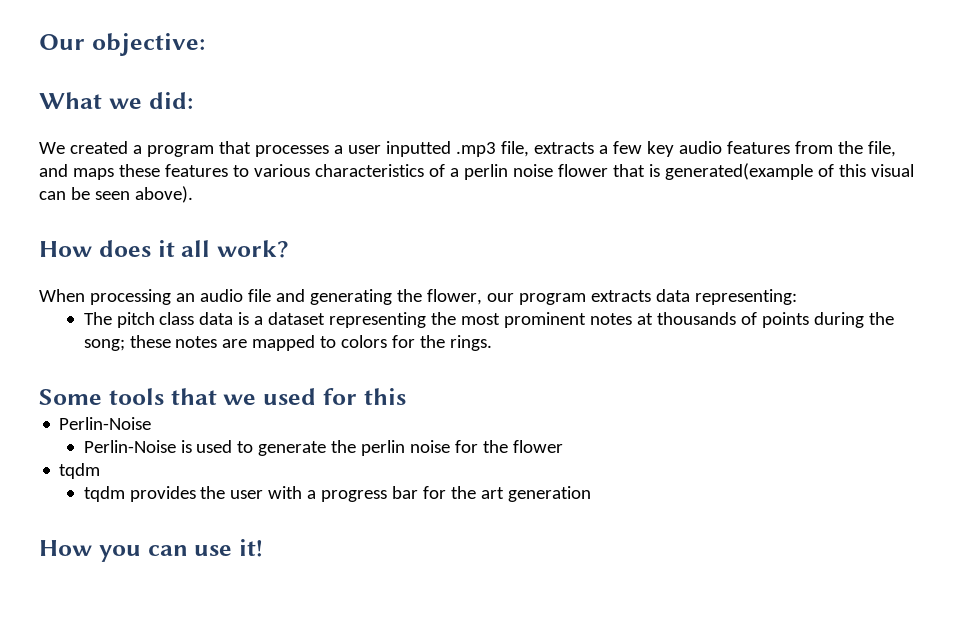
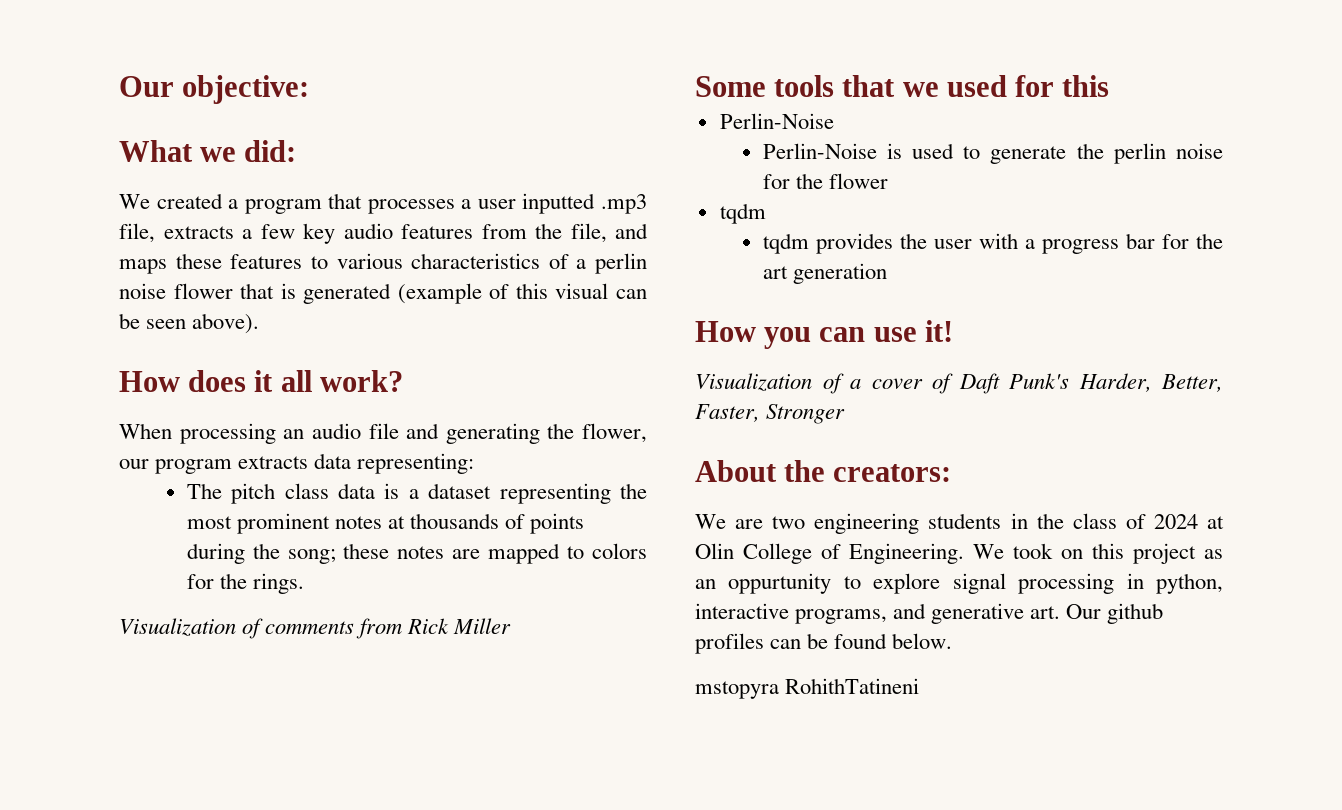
[664,163,813,180] generated(example -> [303,283,482,304] generated (example
(493, 343) none -> [119,618,512,639] // Visualization of comments from Rick Miller
(263, 548) none -> [695,373,1223,394] [695,404,846,424] [695,460,952,482] [695,513,1224,534] [695,543,1223,564] [695,573,1223,594] [695,603,1164,624] [695,633,953,654] [695,678,920,699] // Visualization of a cover of Daft Punk's Harder, Better, Faster, Stronger // About the creators: // We are two engineering students in the class of 2024 at Olin College of Engineering. We took on this project as an oppurtunity to explore signal processing in python, interactive programs, and generative art. Our github profiles can be found below. // mstopyra RohithTatineni

